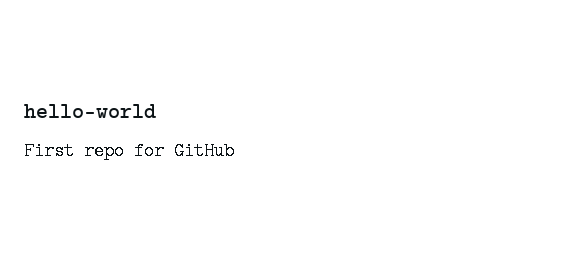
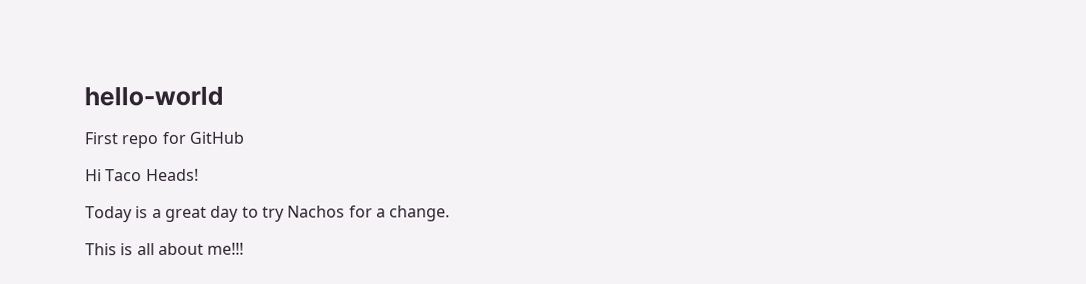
(234, 151) none -> [85,168,199,182] [85,205,451,223] [85,242,245,256] // Hi Taco Heads! // Today is a great day to try Nachos for a change. // This is all about me!!!

